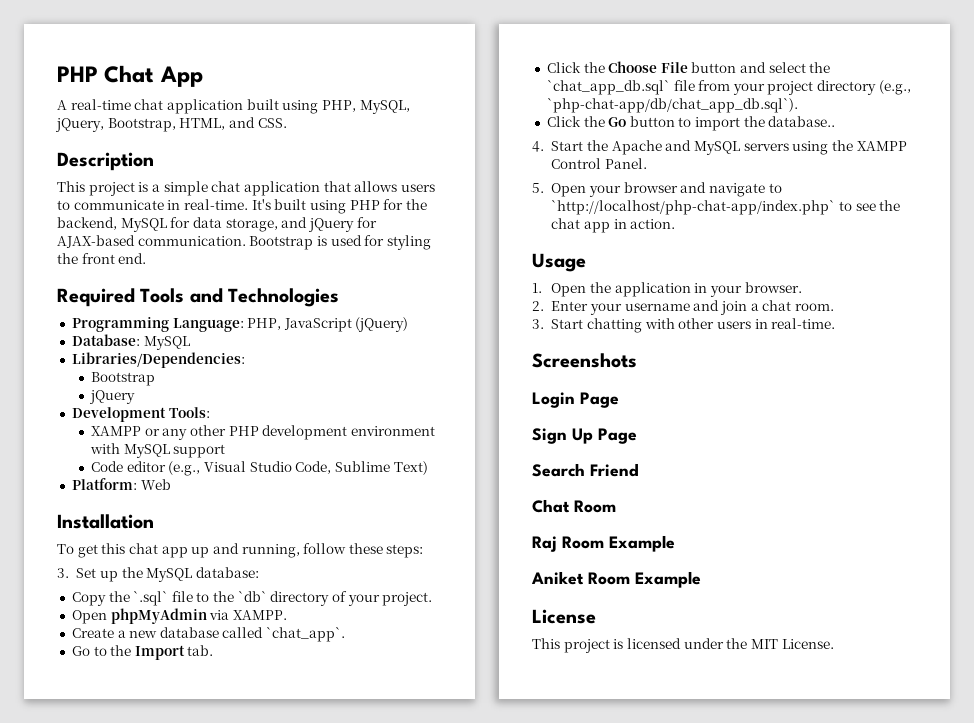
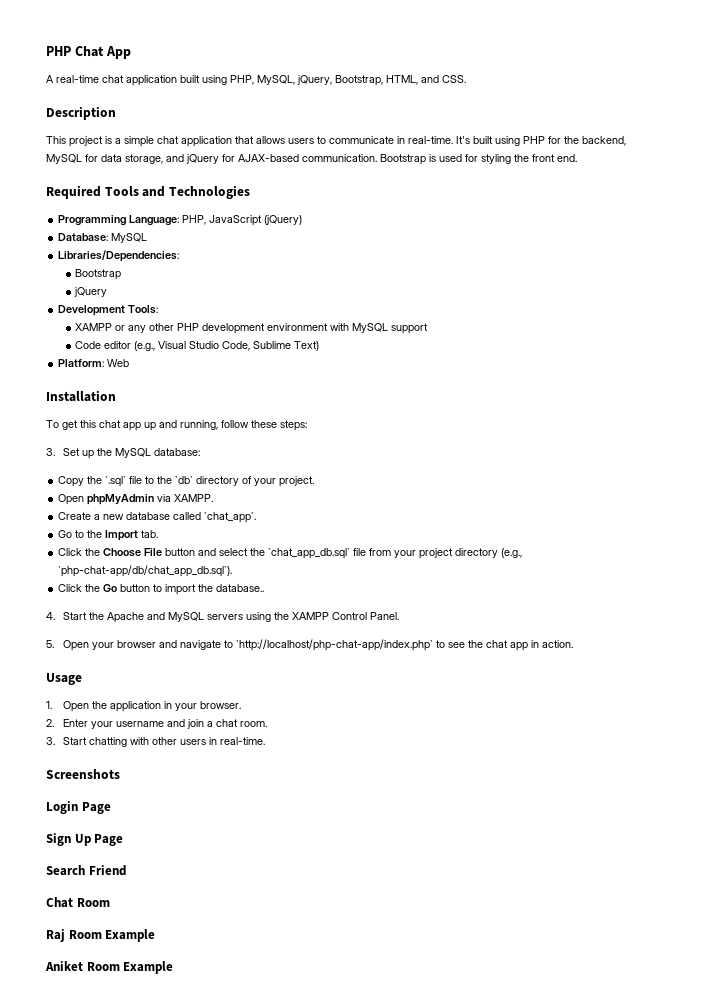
[532,609,596,624] [532,638,834,653] // License // This project is licensed under the MIT License. -> (174, 967) none

